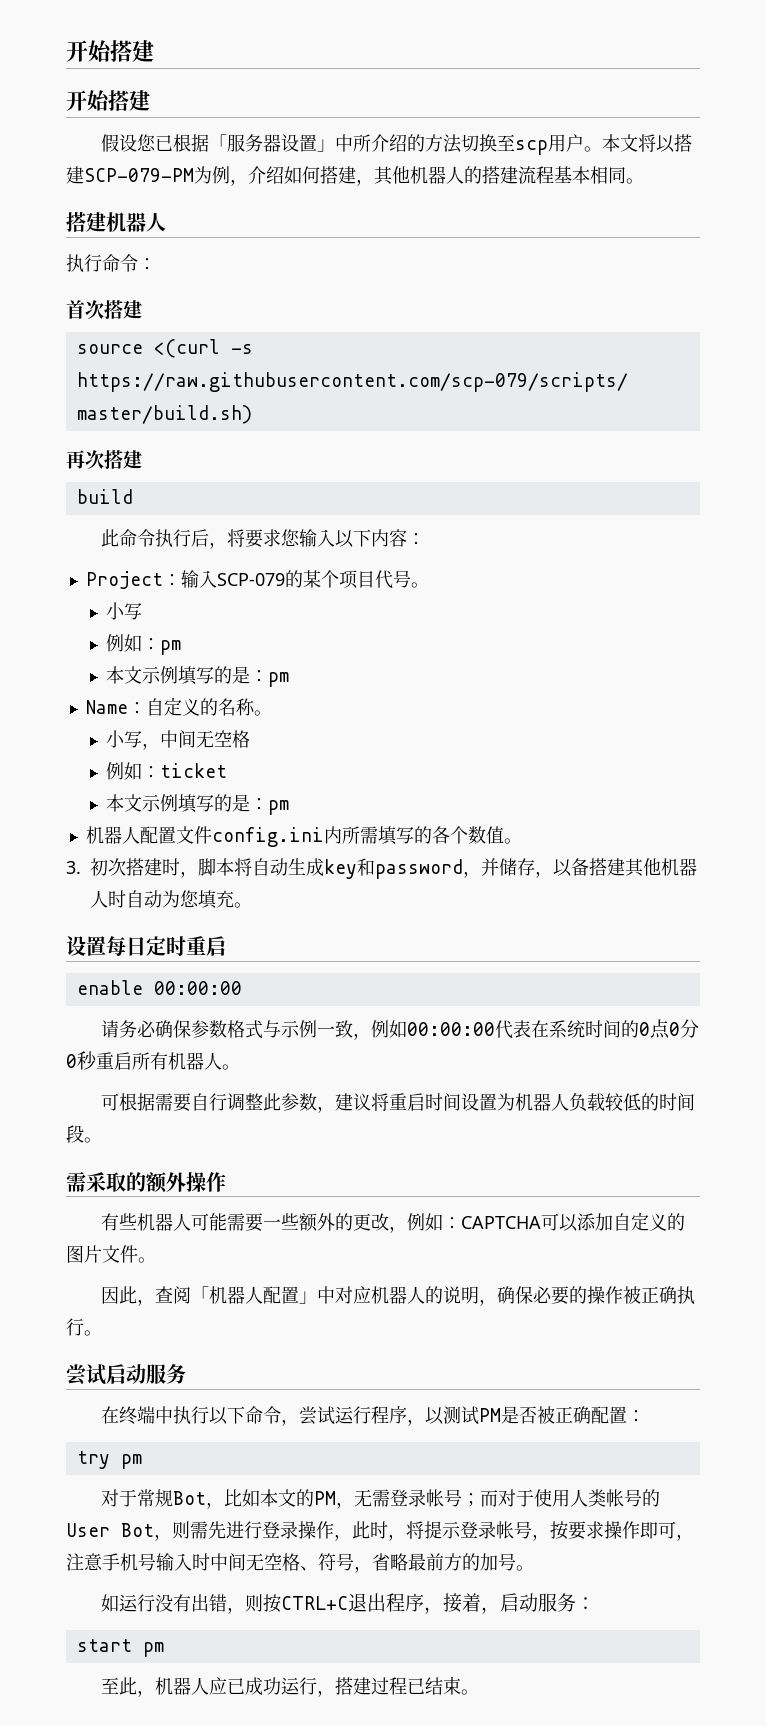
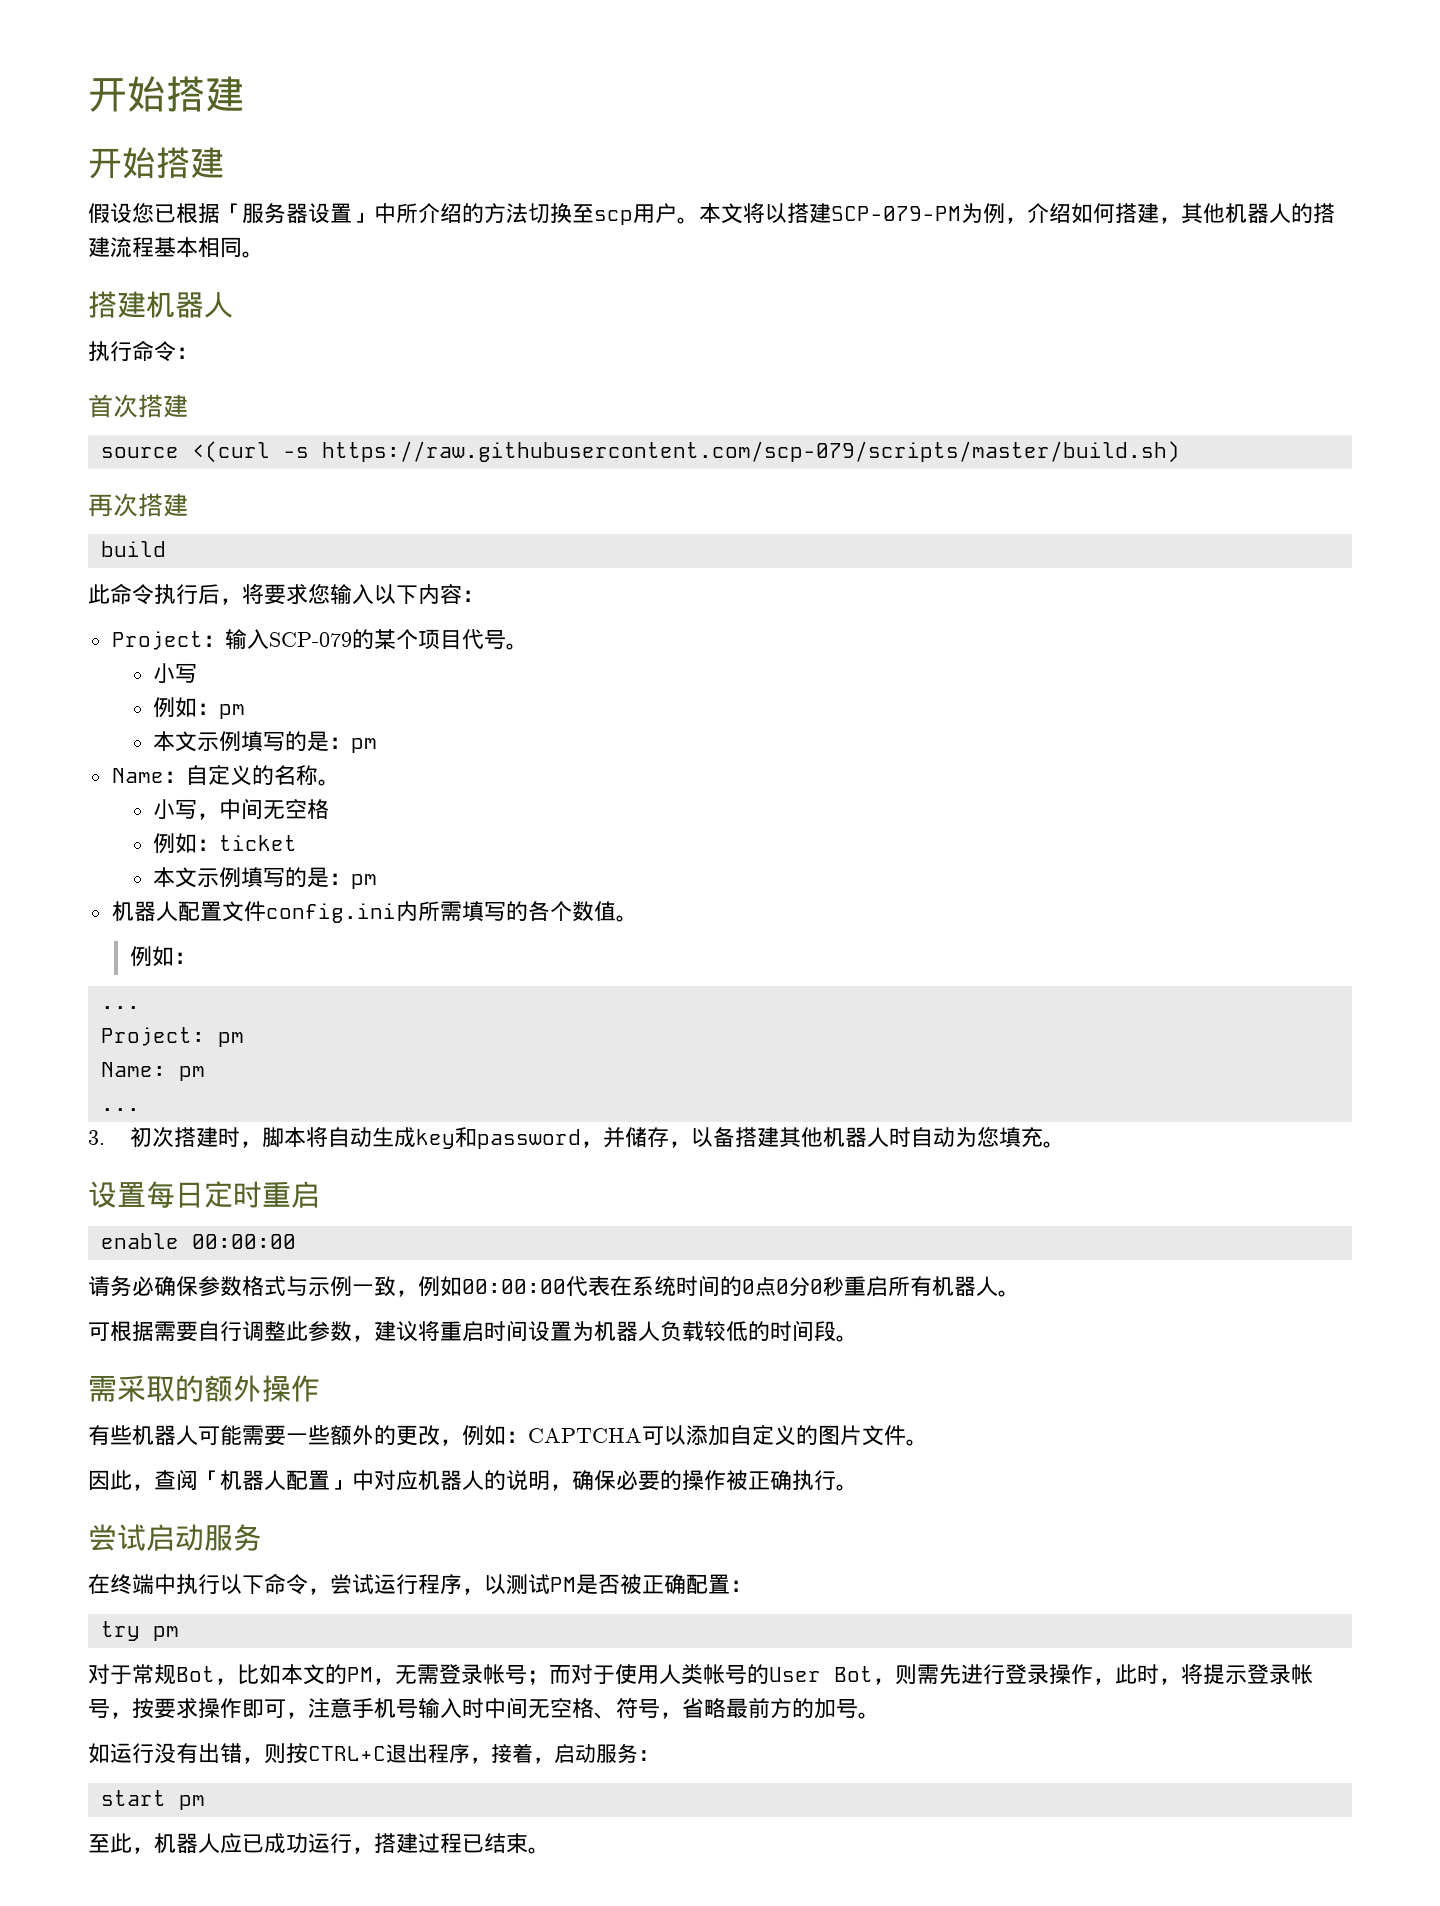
(522, 841) none -> [129,946,196,967] [100,1006,140,1009] [100,1027,244,1047] [100,1062,205,1081] [100,1108,140,1111] // 例如： // ... // Project: pm // Name: pm // ...

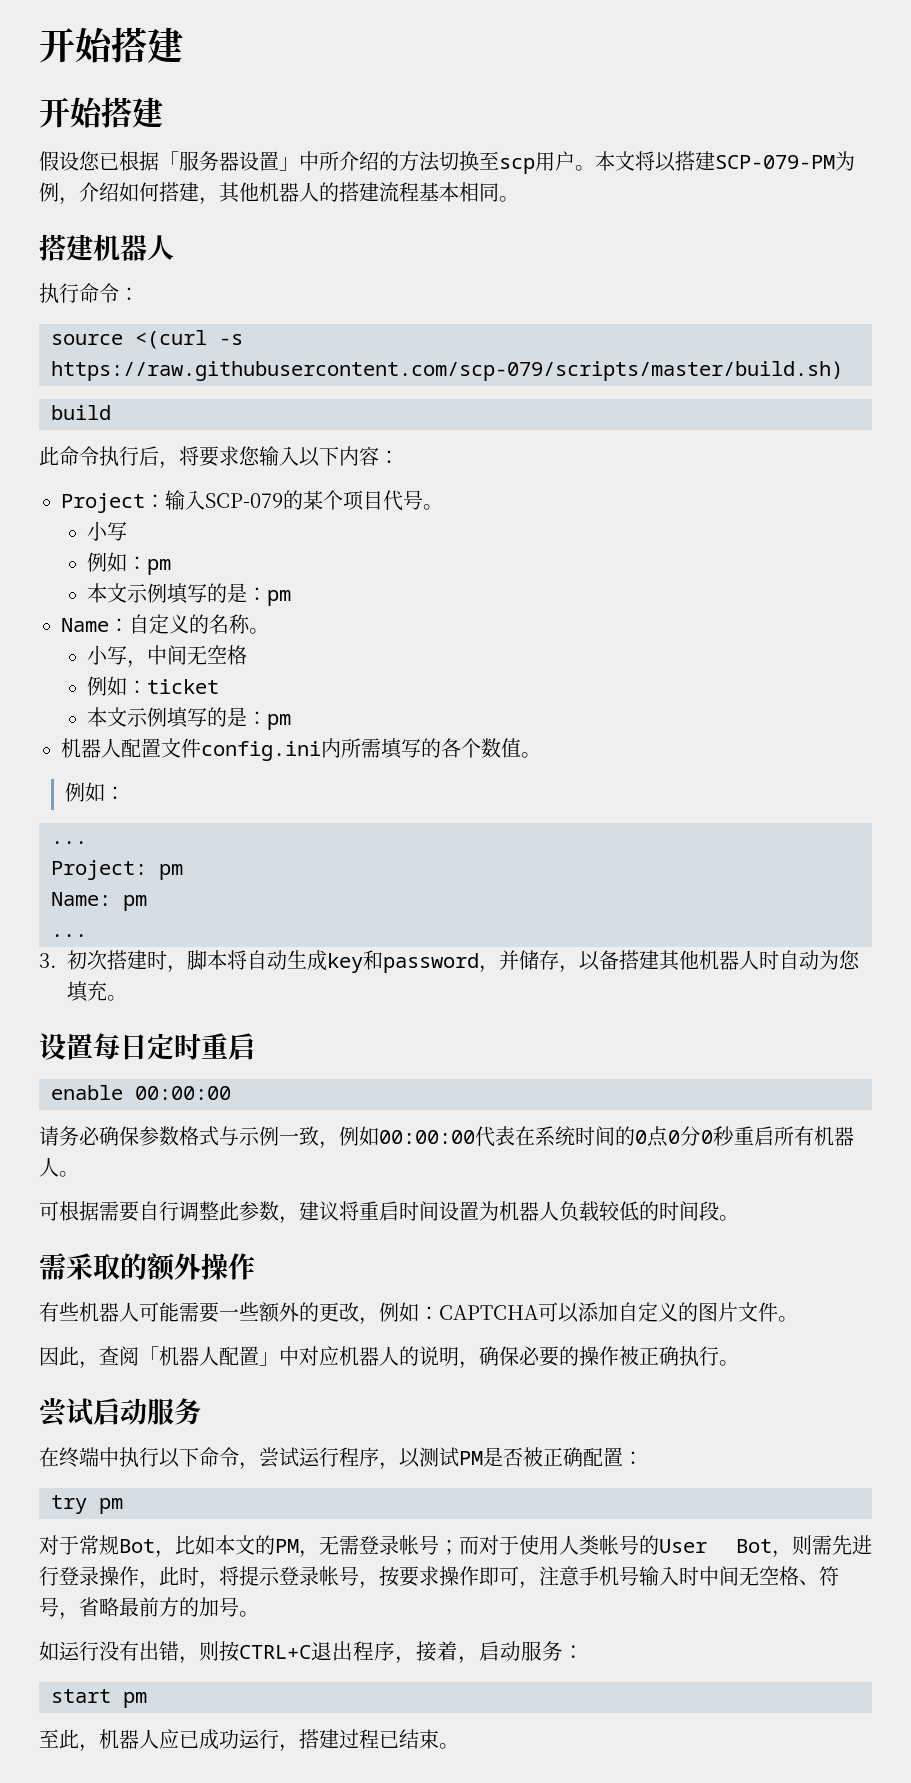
[88,394,188,418] // 首次搭建 -> (139, 294) none
[88,493,188,517] // 再次搭建 -> (843, 371) none

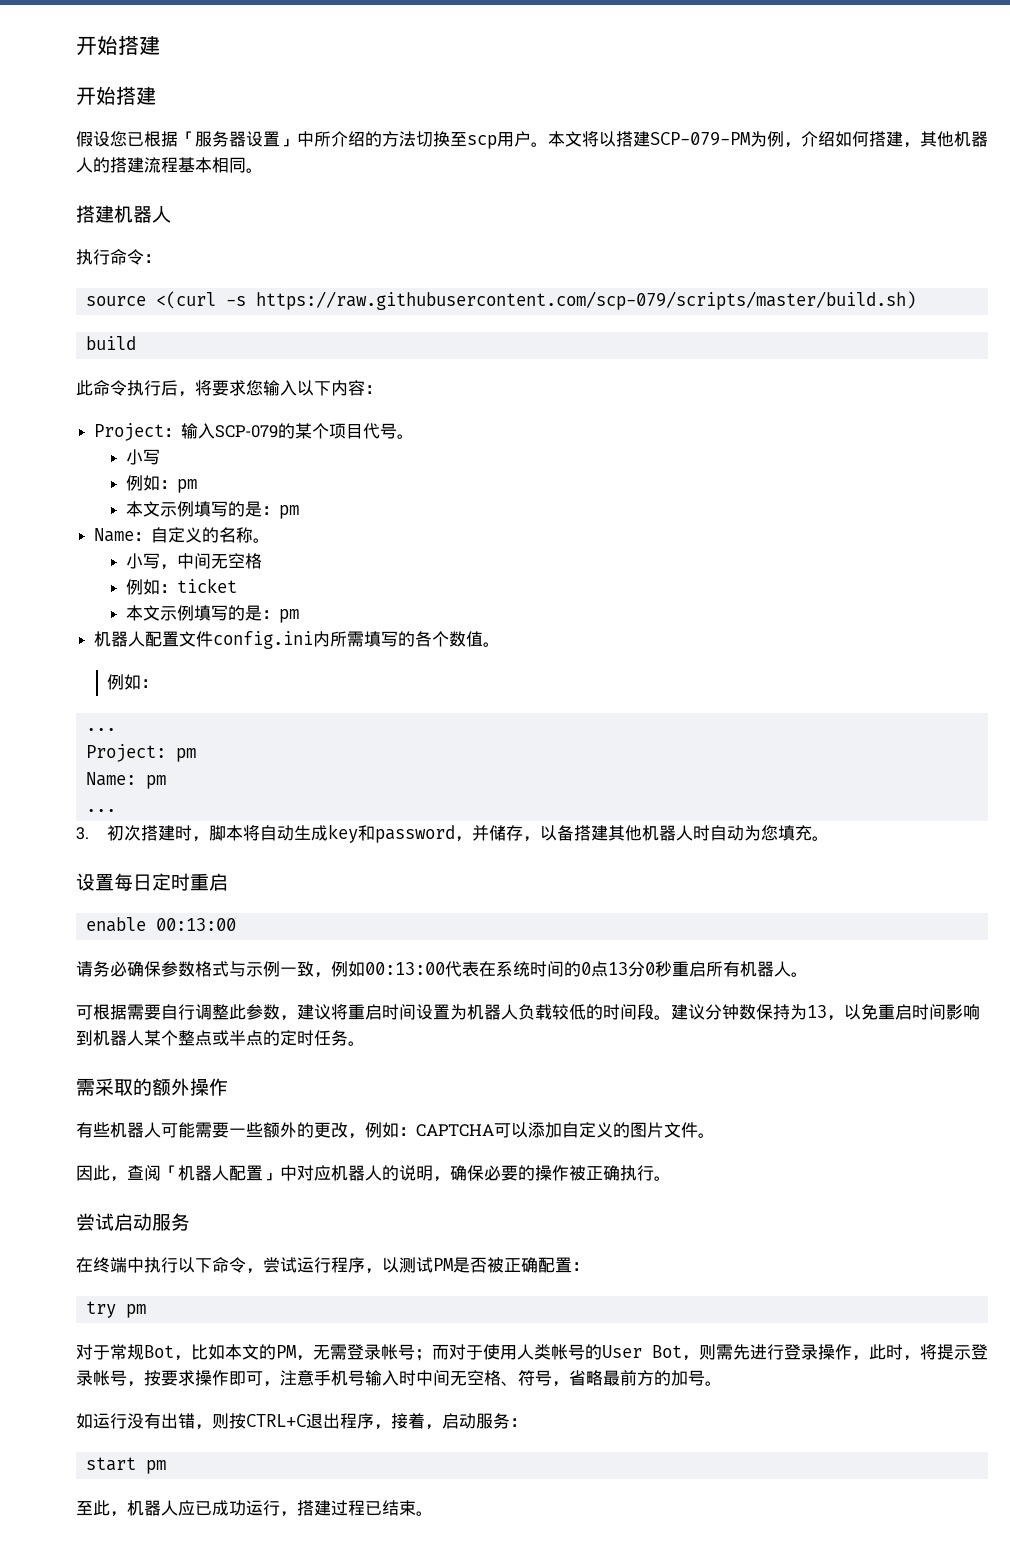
[135,1086,231,1100] 00:00:00 -> [155,918,236,931] 00:13:00
[379,1130,475,1144] 00:00:00 -> [365,962,445,975] 00:13:00
[668,1130,680,1144] 0 -> [608,962,628,975] 13
(739, 1218) none -> [671,1004,980,1021] [76,1030,365,1046] 建议分钟数保持为13，以免重启时间影响到机器人某个整点或半点的定时任务。

